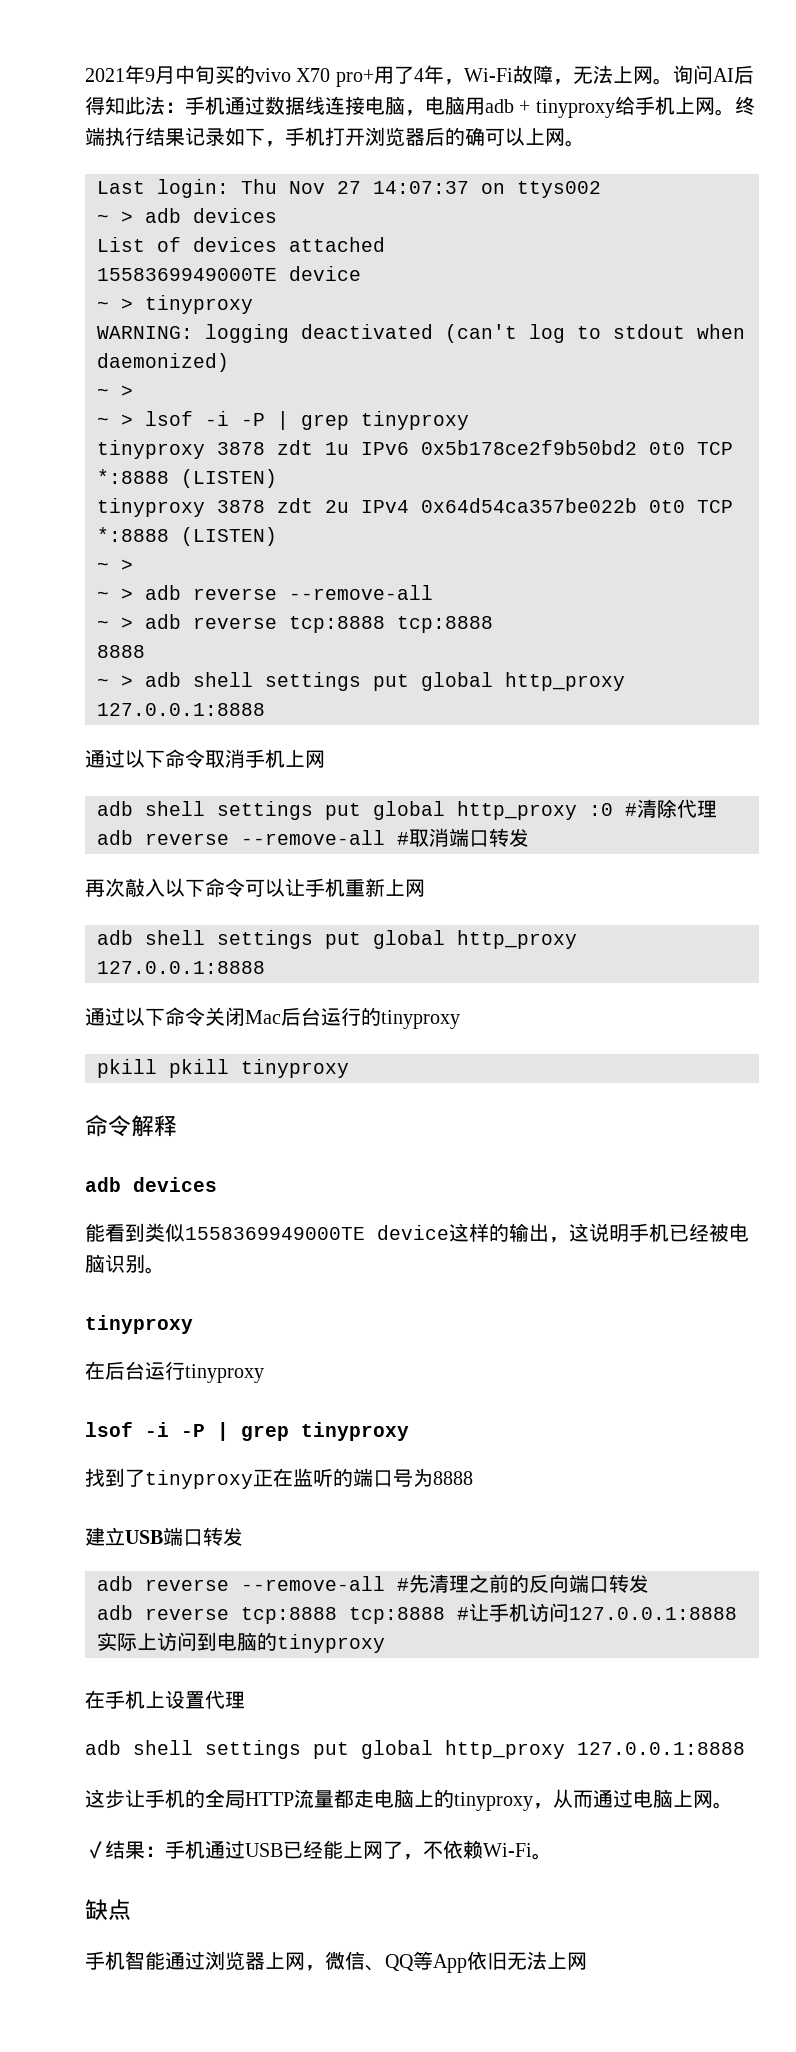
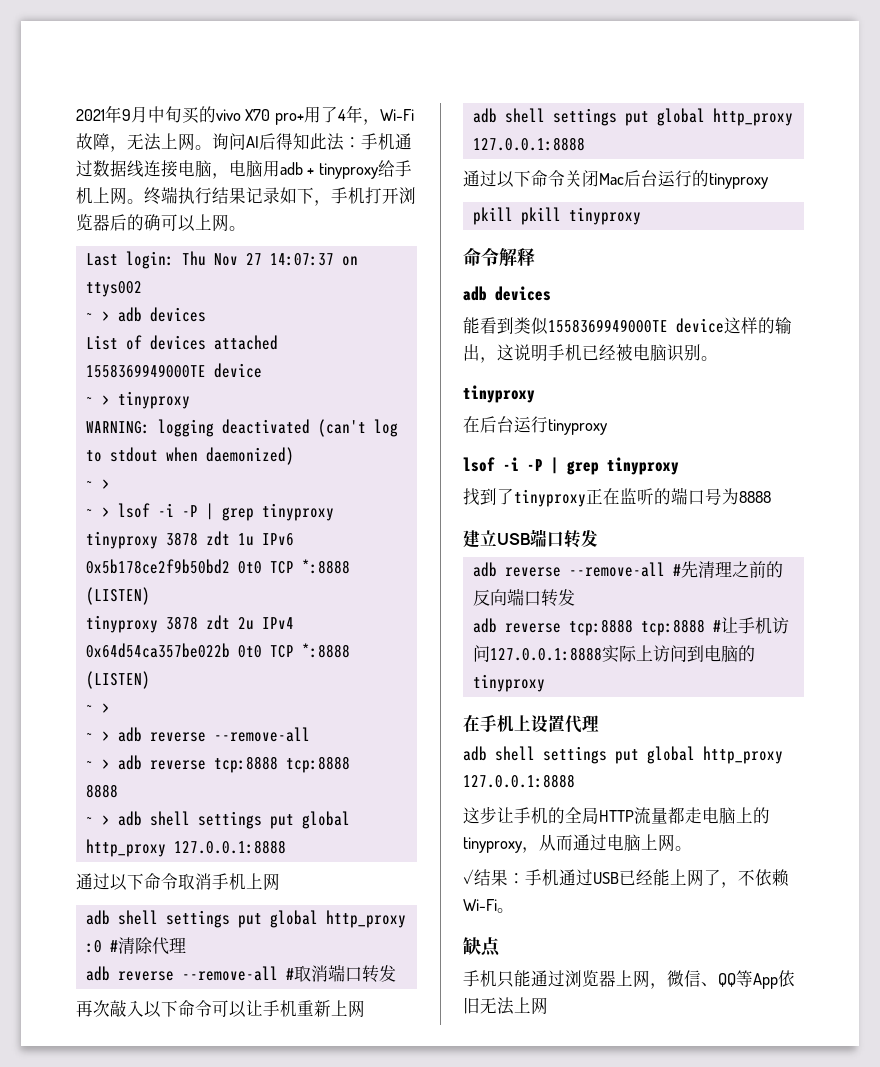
[125,1951,145,1970] 智 -> [497,971,514,988] 只

